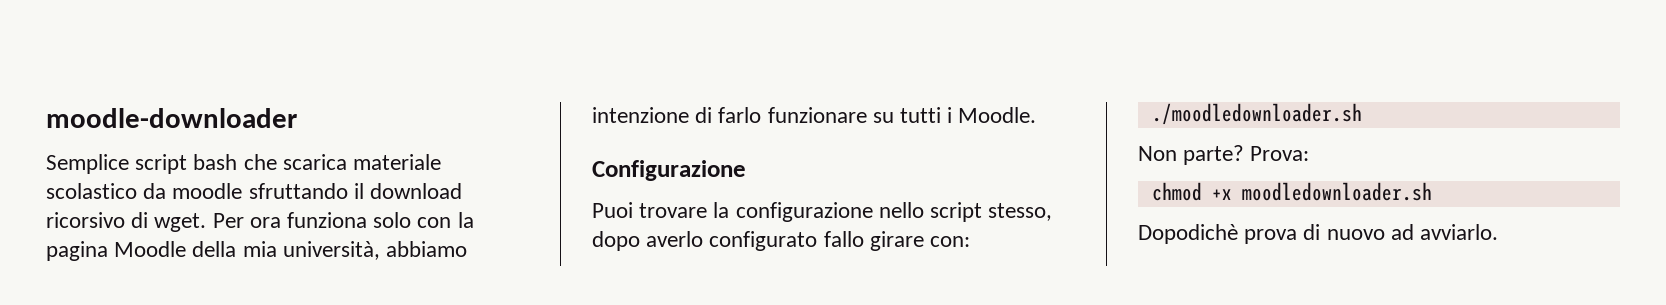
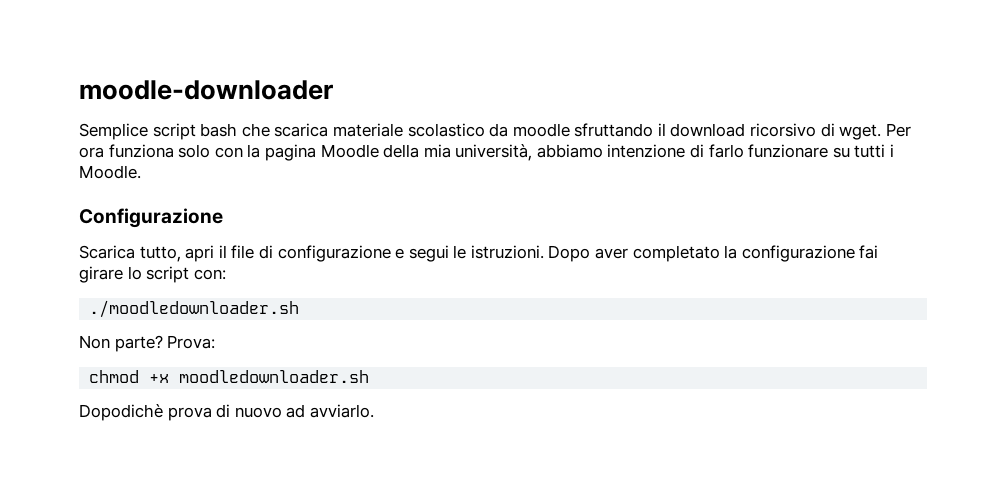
[592,202,1053,222] [592,231,924,251] Puoi trovare la configurazione nello script stesso, dopo averlo configurato fallo girare -> [79,245,879,262] [79,266,190,283] Scarica tutto, apri il file di configurazione e segui le istruzioni. Dopo aver completato la configurazione fai girare lo script

